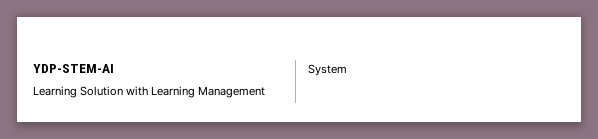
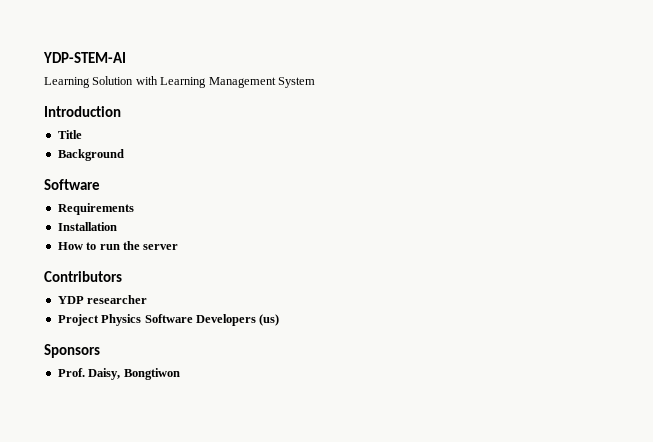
(347, 70) none -> [44,106,121,117] [57,130,82,139] [57,149,124,161] [44,179,100,190] [57,203,134,215] [57,222,117,231] [57,241,179,250] [44,271,122,282] [57,295,148,304] [57,314,280,326] [44,344,100,358] [57,368,180,380] // Introduction // Title // Background // Software // Requirements // Installation // How to run the server // Contributors // YDP researcher // Project Physics Software Developers (us) // Sponsors // Prof. Daisy, Bongtiwon

